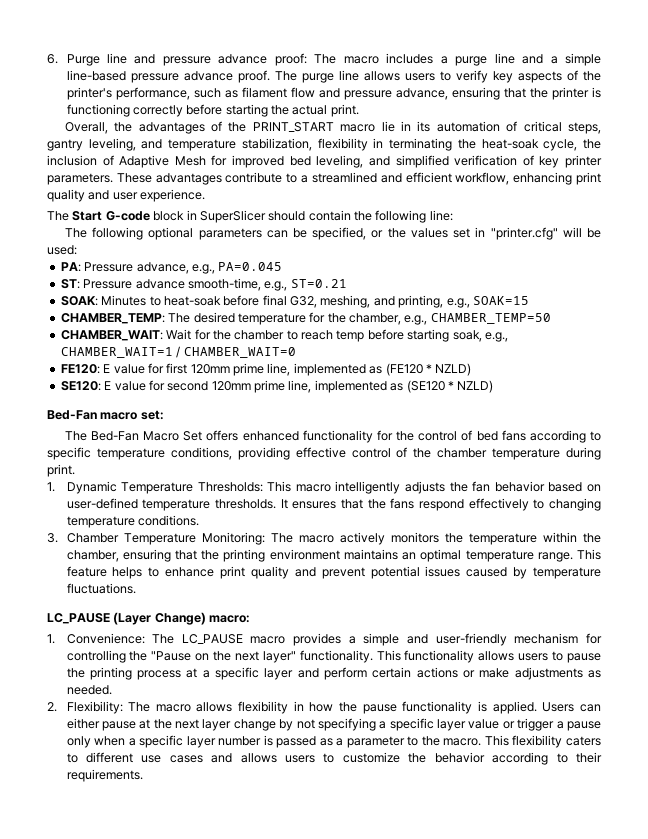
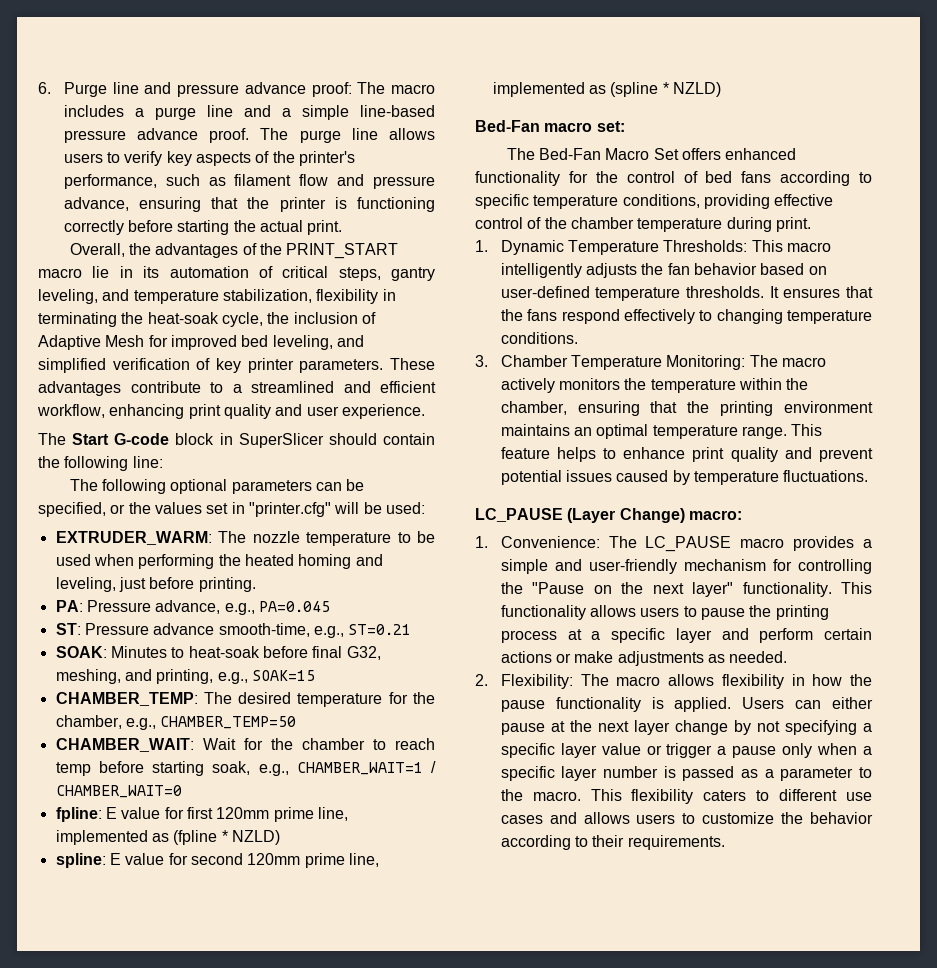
(77, 250) none -> [55,531,435,546] [55,554,383,569] [55,577,256,592] // EXTRUDER_WARM: The nozzle temperature to be used when performing the heated homing and leveling, just before printing.
[60,364,100,374] FE120: -> [55,807,102,822] fpline:
[385,363,472,376] [60,381,101,391] (FE120 * NZLD) // SE120: -> [173,830,280,845] [55,853,106,868] (fpline * NZLD) // spline:
[406,380,445,393] (SE120 -> [610,82,659,97] (spline

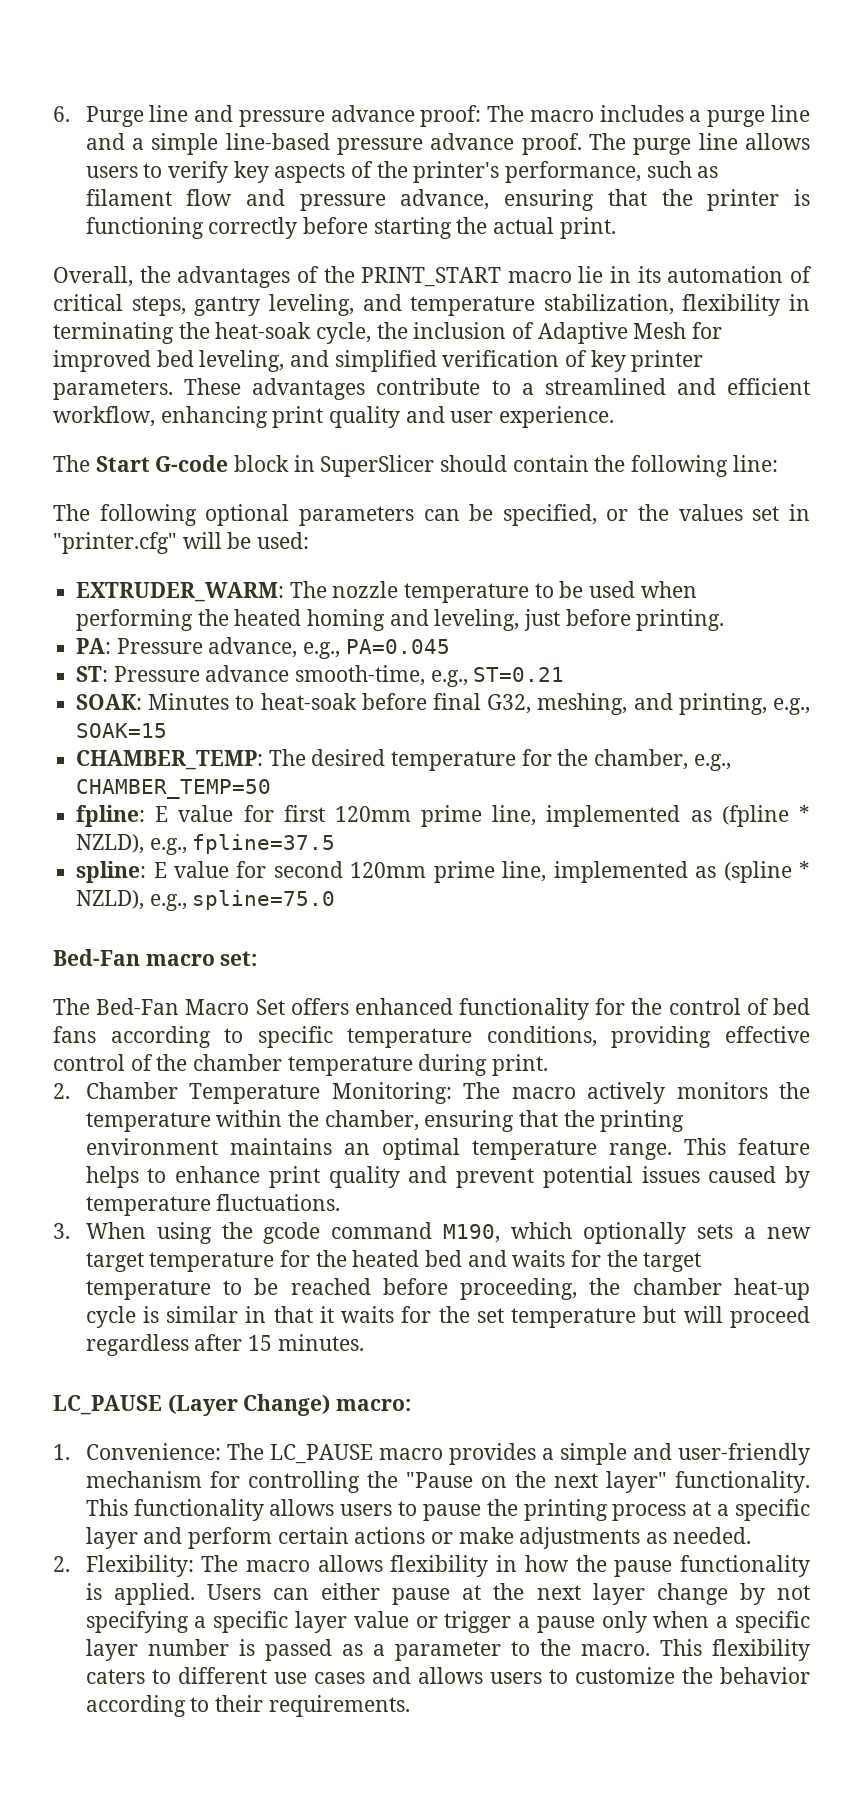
[55,738,435,752] [55,761,436,776] [55,785,182,798] // CHAMBER_WAIT: Wait for the chamber to reach temp before starting soak, e.g., CHAMBER_WAIT=1 / CHAMBER_WAIT=0 -> (272, 789) none
[231,830,280,845] NZLD) -> [76,834,336,855] NZLD), e.g., fpline=37.5
[672,82,721,97] NZLD) -> [76,890,336,911] NZLD), e.g., spline=75.0
[475,240,832,255] [500,263,827,278] [500,286,873,301] [500,309,872,324] [500,332,578,344] [475,355,488,367] 1. Dynamic Temperature Thresholds: This macro intelligently adjusts the fan behavior based on user-defined temperature thresholds. It ensures that the fans respond effectively to changing temperature conditions. // 3. -> [53,1083,70,1099] 2.
(869, 476) none -> [53,1222,812,1244] [85,1250,702,1272] [85,1278,810,1300] [85,1306,810,1328] [85,1334,364,1356] // 3. When using the gcode command M190, which optionally sets a new target temperature for the heated bed and waits for the target temperature to be reached before proceeding, the chamber heat-up cycle is similar in that it waits for the set temperature but will proceed regardless after 15 minutes.

